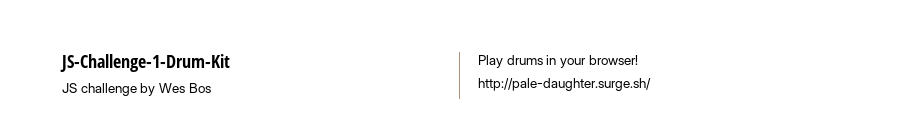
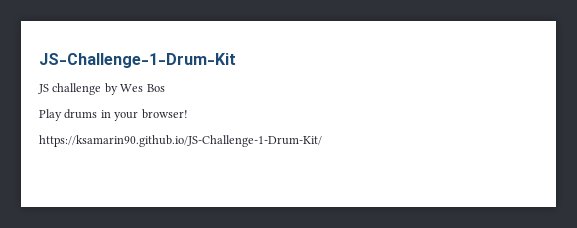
[478,78,651,91] http://pale-daughter.surge.sh/ -> [39,135,322,147] https://ksamarin90.github.io/JS-Challenge-1-Drum-Kit/

